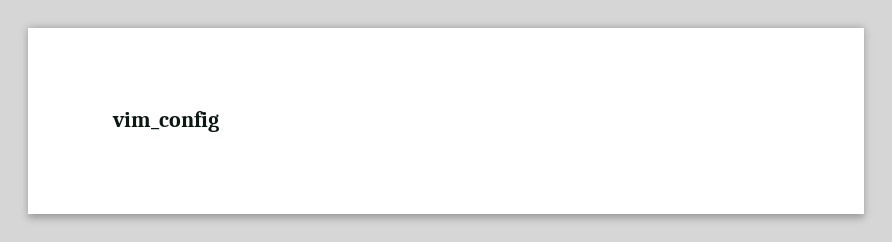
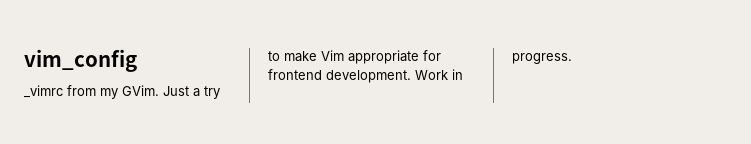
(219, 121) none -> [24,85,220,99] [268,50,441,64] [268,69,463,83] [512,53,572,64] // _vimrc from my GVim. Just a try to make Vim appropriate for frontend development. Work in progress.

